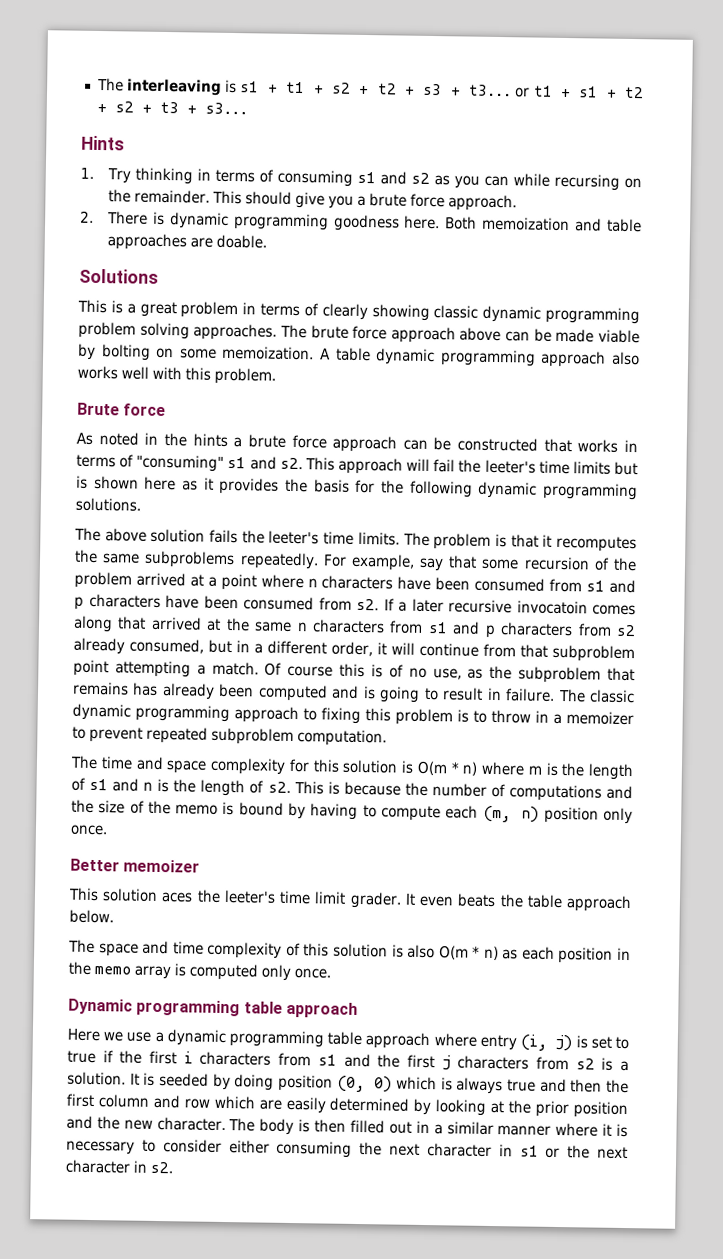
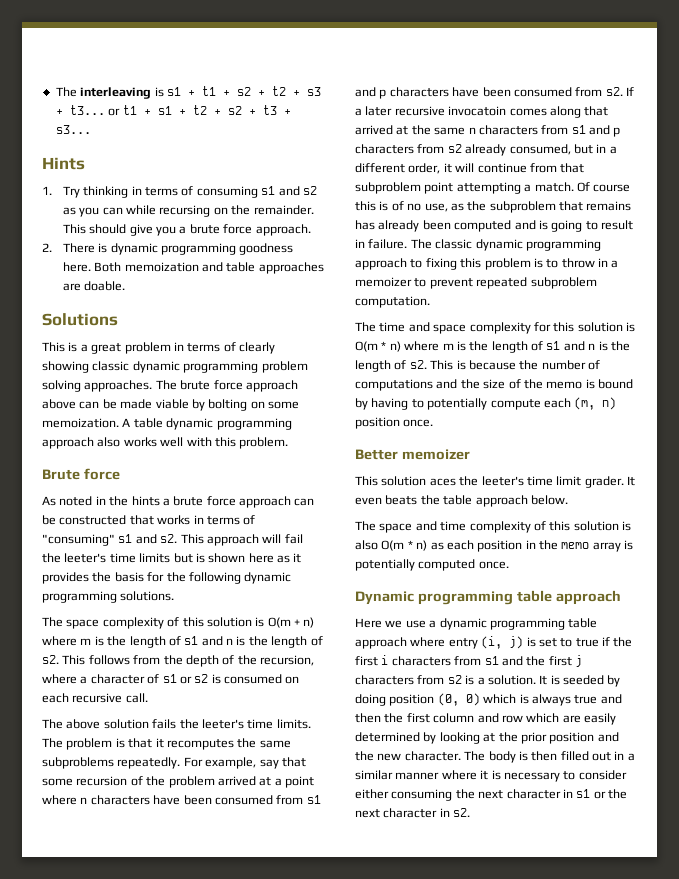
(141, 504) none -> [42,617,315,629] [42,636,323,648] [42,655,314,667] [42,674,300,684] [42,693,148,703] // The space complexity of this solution is O(m + n) where m is the length of s1 and n is the length of s2. This follows from the depth of the recursion, where a character of s1 or s2 is consumed on each recursive call.
(377, 811) none -> [427,398,488,410] potentially
[603,807,633,825] only -> (400, 423) none
[189,963,291,981] computed only -> [355,559,476,571] potentially computed

